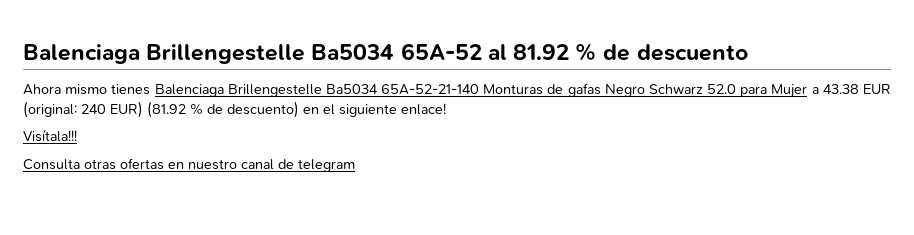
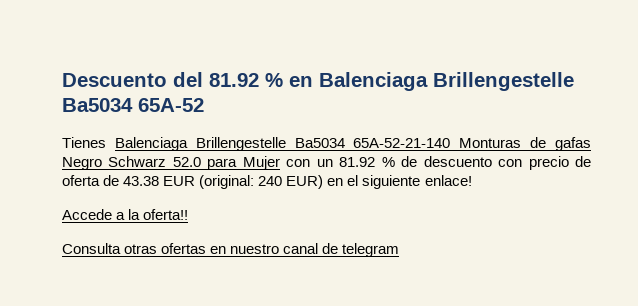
(23, 54) none -> [62,72,313,87] Descuento del 81.92 % en
[487,43,748,61] [23,84,151,95] al 81.92 % de descuento // Ahora mismo tienes -> [62,137,106,148] // Tienes
[811,87,819,94] a -> [286,156,591,170] [62,175,120,186] con un 81.92 % de descuento con precio de oferta de
[147,101,299,118] (81.92 % de descuento) -> (324, 182) none
[23,129,77,142] Visítala!!! -> [62,209,189,220] Accede a la oferta!!

